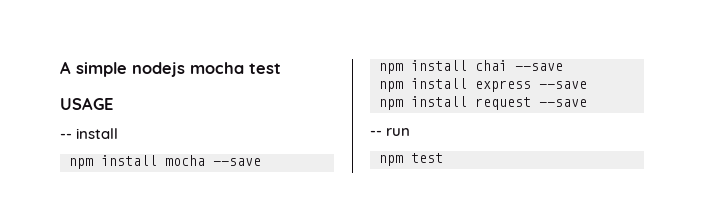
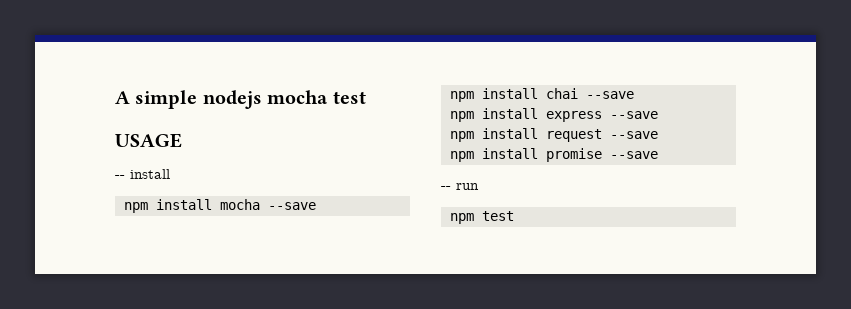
(587, 103) none -> [450,148,658,162] // npm install promise --save

